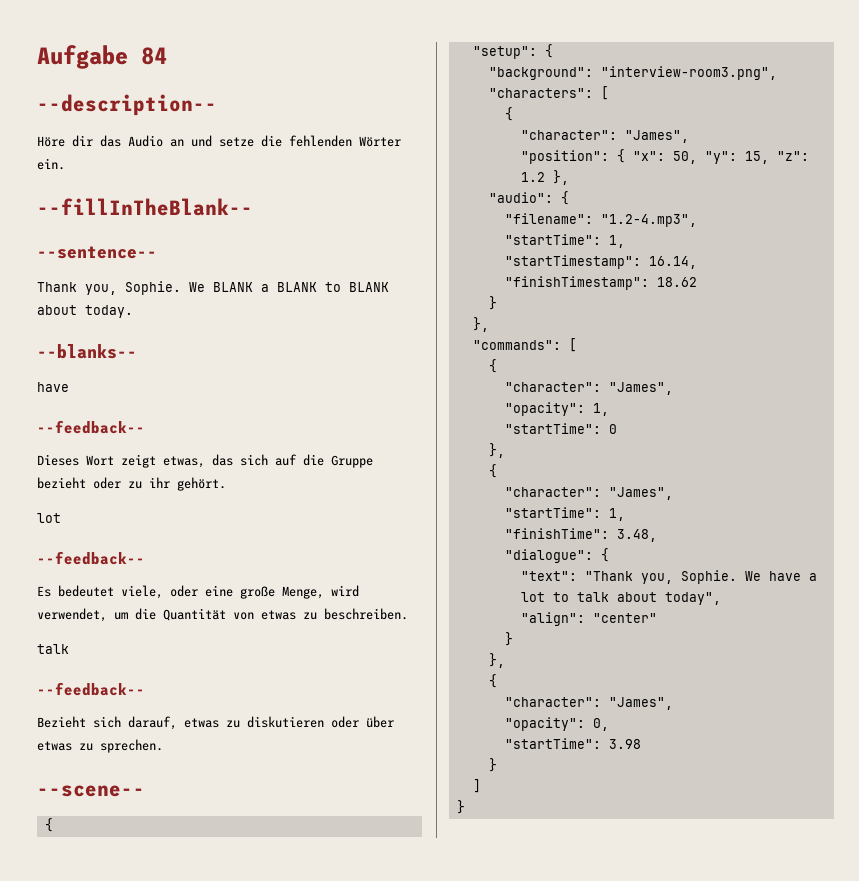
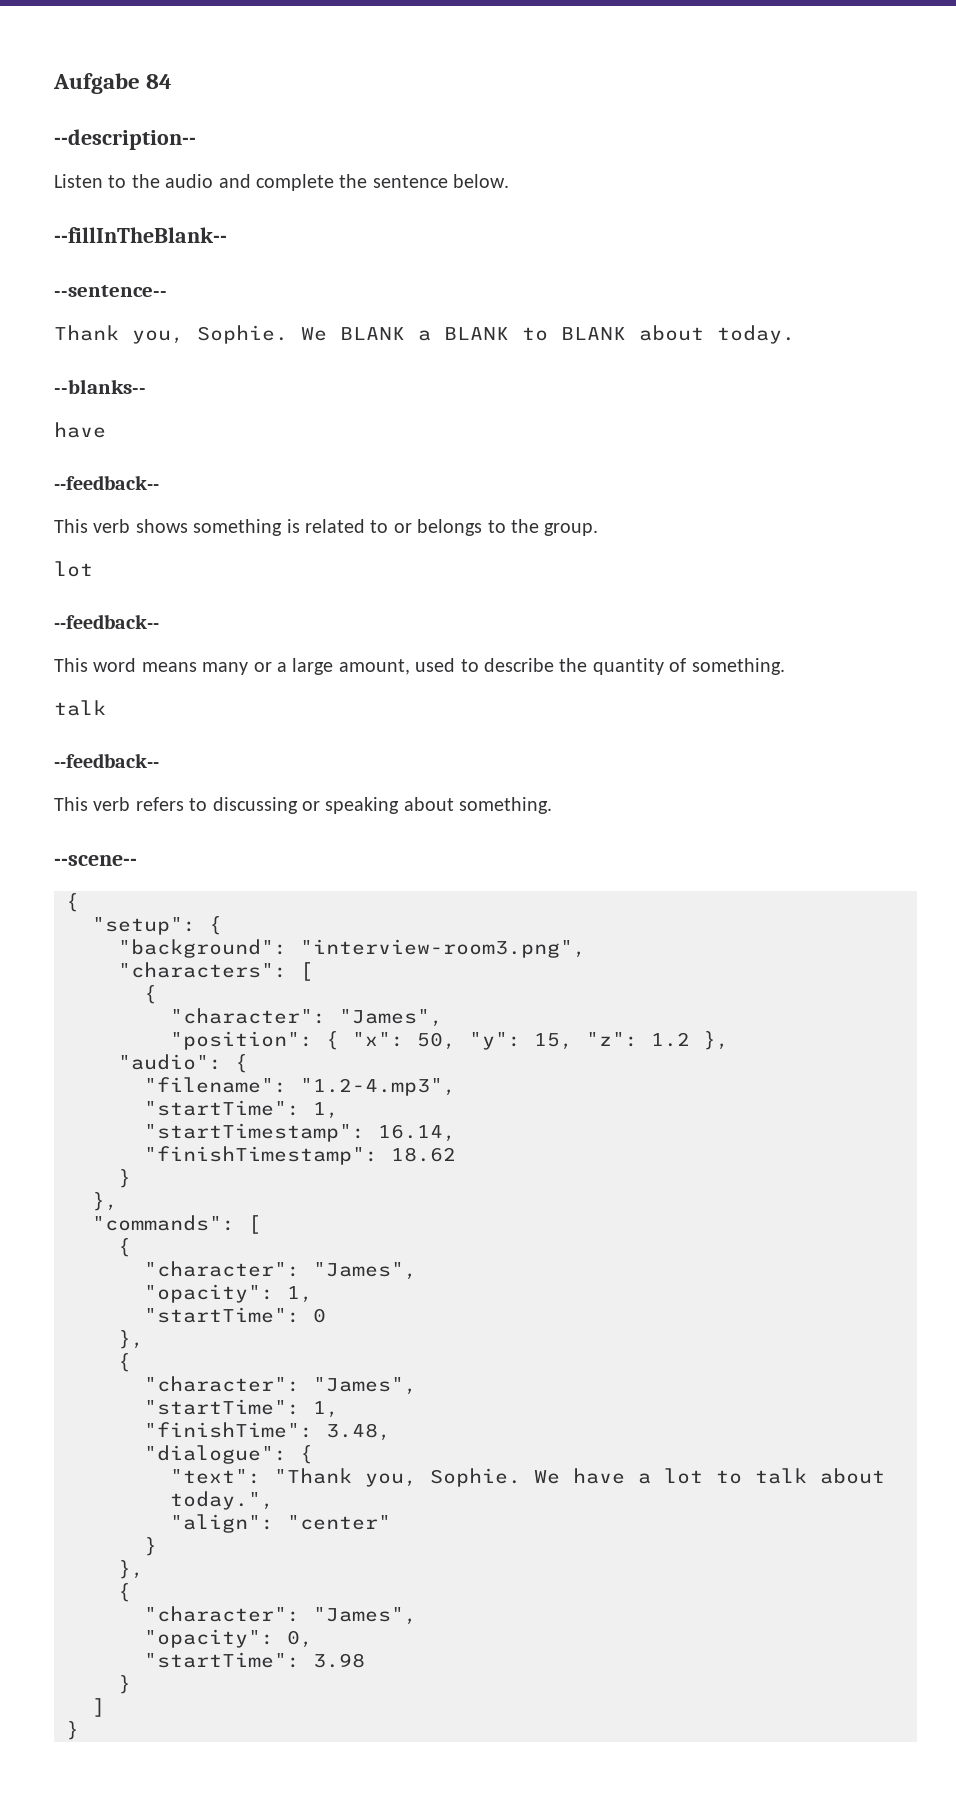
[37,135,401,147] [37,158,65,170] Höre dir das Audio an und setze die fehlenden Wörter ein. -> [54,174,510,191] Listen to the audio and complete the sentence below.
[37,454,373,468] [37,477,226,491] [37,513,61,523] [37,551,145,565] [37,585,359,599] [37,608,408,622] [37,644,69,654] [37,682,145,696] [37,716,394,730] [37,739,163,753] Dieses Wort zeigt etwas, das sich auf die Gruppe bezieht oder zu ihr gehört. // lot // --feedback-- // Es bedeutet viele, oder eine große Menge, wird verwendet, um die Quantität von etwas zu beschreiben. // talk // --feedback-- // Bezieht sich darauf, etwas zu diskutieren oder über etwas zu sprechen. -> [54,519,599,536] [54,561,93,577] [54,614,159,629] [54,658,785,675] [54,700,106,716] [54,753,159,768] [54,797,553,814] This verb shows something is related to or belongs to the group. // lot // --feedback-- // This word means many or a large amount, used to describe the quantity of something. // talk // --feedback-- // This verb refers to discussing or speaking about something.
[664,592,721,605] today", -> [170,1491,274,1510] today.",

